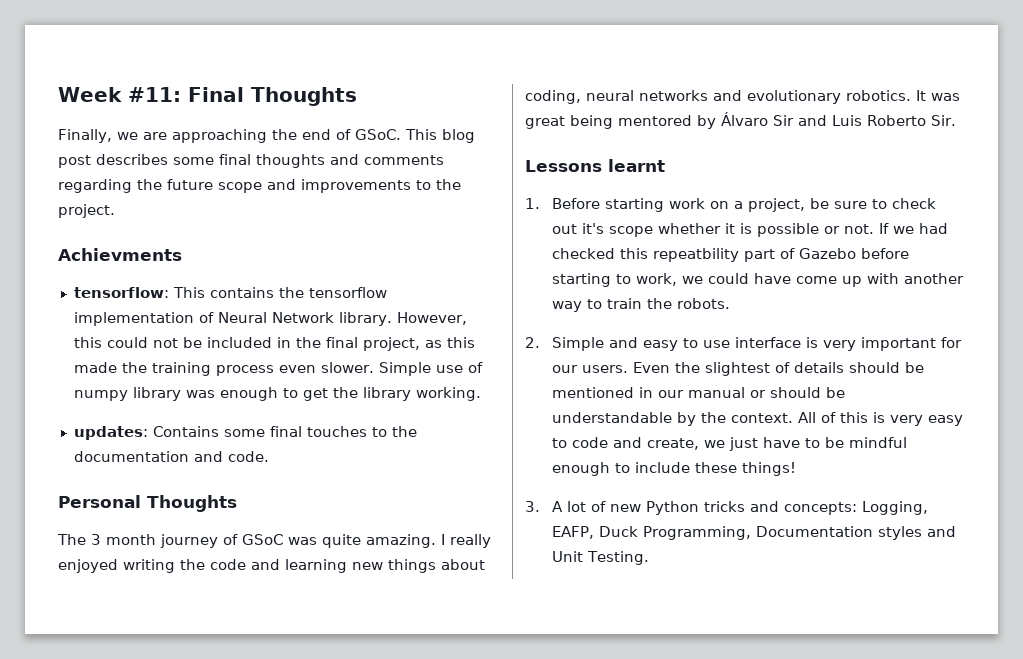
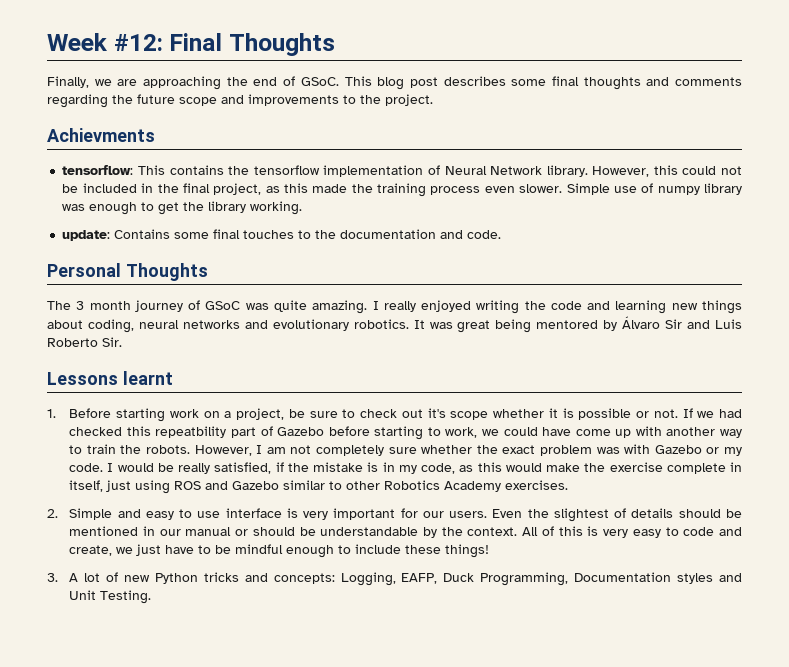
[127,87,181,102] #11: -> [113,34,163,51] #12:
[73,426,148,440] updates: -> [62,230,111,241] update:
(730, 303) none -> [194,444,743,456] [69,462,743,474] [69,480,569,494] However, I am not completely sure whether the exact problem was with Gazebo or my code. I would be really satisfied, if the mistake is in my code, as this would make the exercise complete in itself, just using ROS and Gazebo similar to other Robotics Academy exercises.

